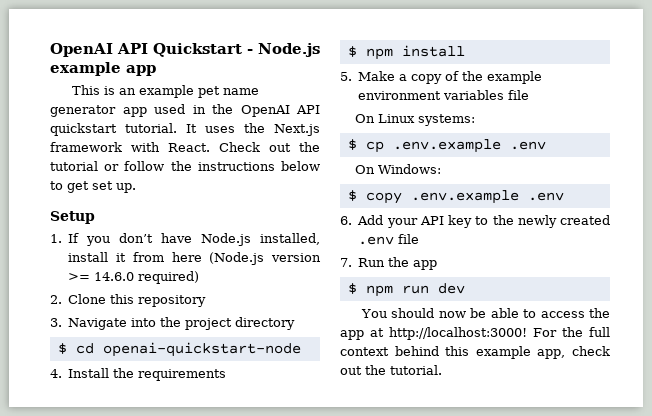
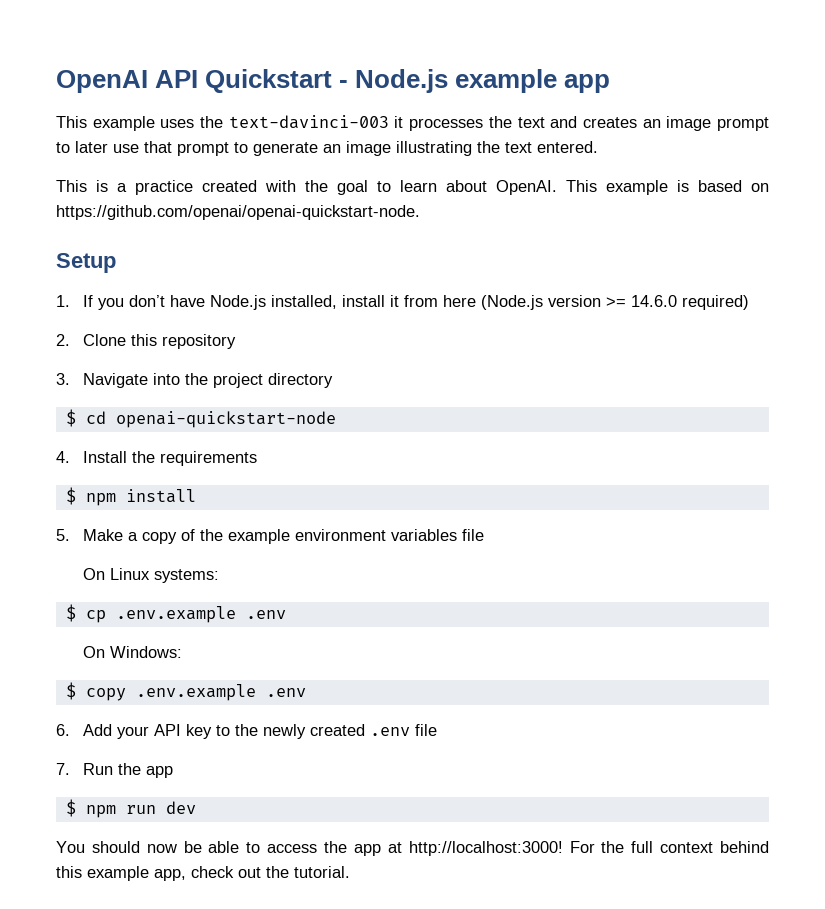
[103,85,259,98] [50,104,320,117] [50,123,320,136] [50,142,320,152] [50,161,320,171] [50,181,136,193] is an example pet name generator app used in the OpenAI API quickstart tutorial. It uses the Next.js framework with React. Check out the tutorial or follow the instructions below to get set up. -> [92,115,769,131] [56,141,598,156] [56,180,769,195] [56,205,420,220] example uses the text-davinci-003 it processes the text and creates an image prompt to later use that prompt to generate an image illustrating the text entered. // This is a practice created with the goal to learn about OpenAI. This example is based on https://github.com/openai/openai-quickstart-node.

